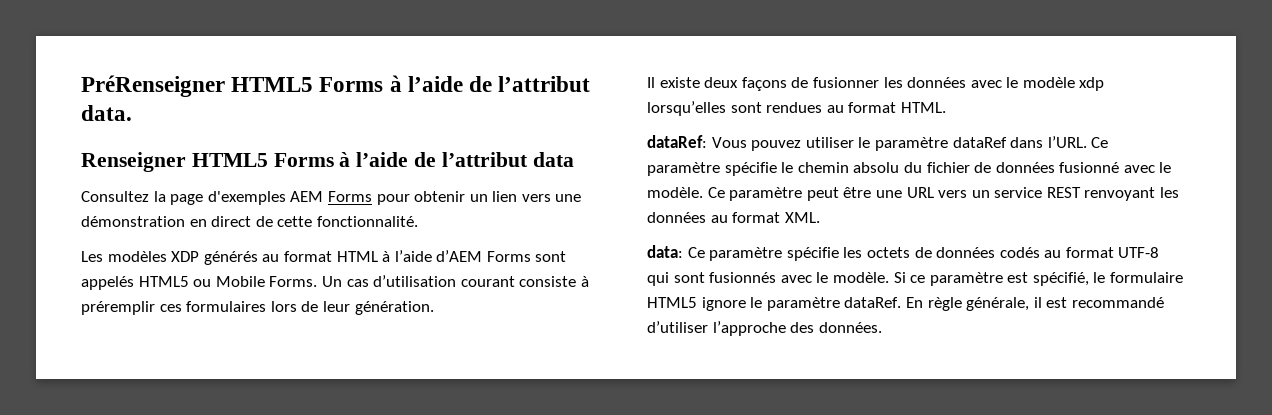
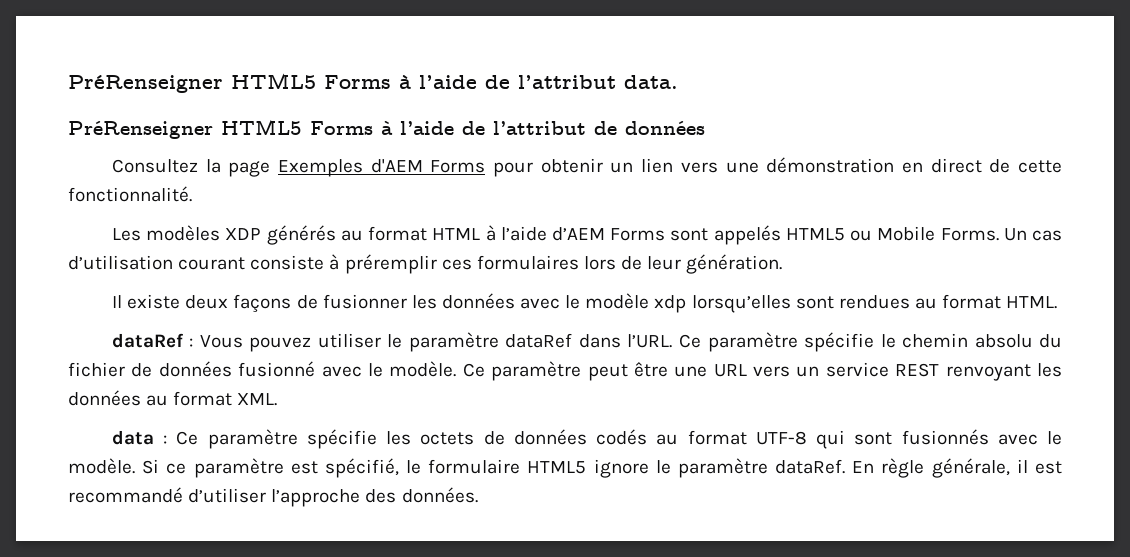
[81,152,574,172] Renseigner HTML5 Forms à l’aide de l’attribut data -> [68,119,705,139] PréRenseigner HTML5 Forms à l’aide de l’attribut de données
[207,191,324,205] d'exemples AEM -> [278,159,423,177] Exemples d'AEM
[647,135,707,148] dataRef: -> [111,333,194,348] dataRef :
[647,245,683,258] data: -> [111,430,168,445] data :

